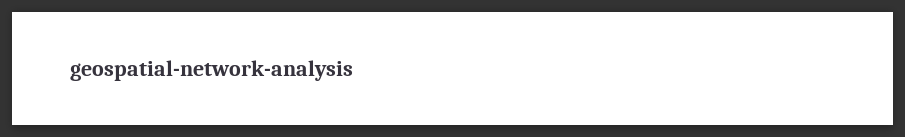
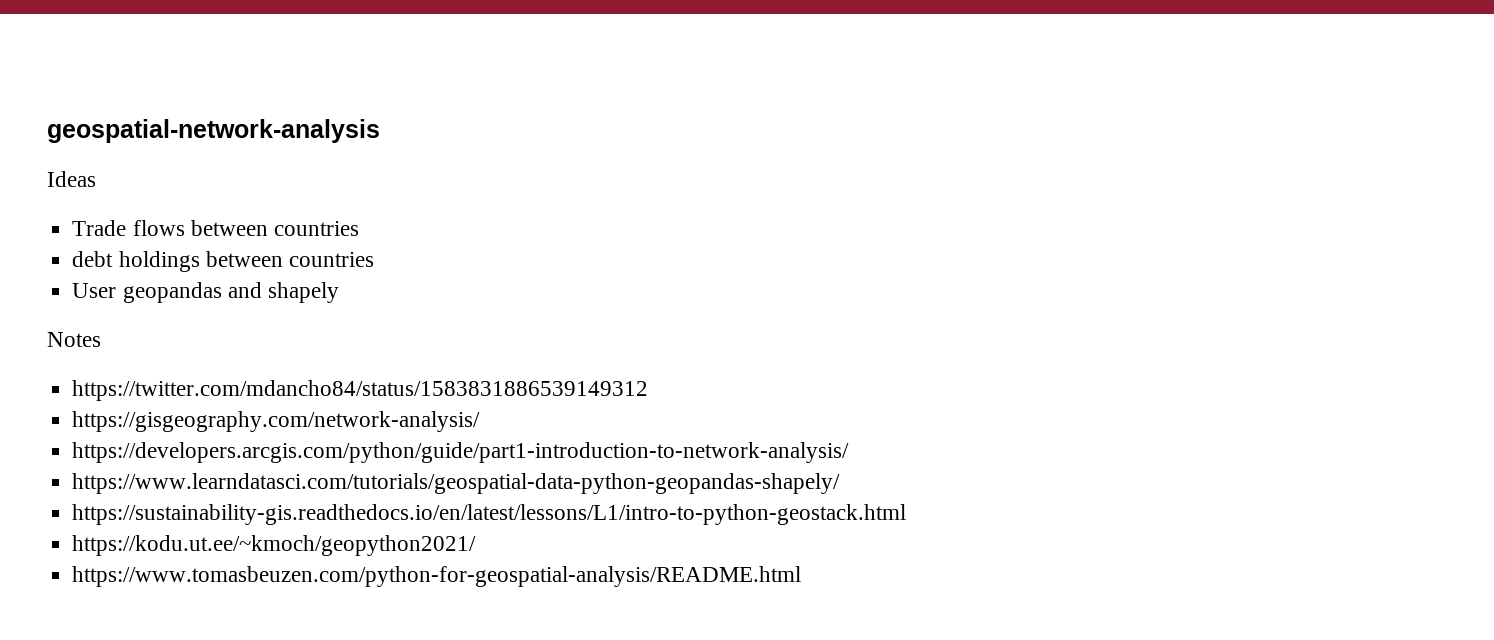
(353, 70) none -> [47,171,96,187] [72,220,359,236] [72,251,374,272] [72,282,339,303] [47,332,101,347] [72,380,649,401] [72,411,481,432] [72,442,850,463] [72,473,841,494] [72,504,907,525] [72,535,477,556] [72,566,802,587] // Ideas // Trade flows between countries // debt holdings between countries // User geopandas and shapely // Notes // https://twitter.com/mdancho84/status/1583831886539149312 // https://gisgeography.com/network-analysis/ // https://developers.arcgis.com/python/guide/part1-introduction-to-network-analysis/ // https://www.learndatasci.com/tutorials/geospatial-data-python-geopandas-shapely/ // https://sustainability-gis.readthedocs.io/en/latest/lessons/L1/intro-to-python-geostack.html // https://kodu.ut.ee/~kmoch/geopython2021/ // https://www.tomasbeuzen.com/python-for-geospatial-analysis/README.html

